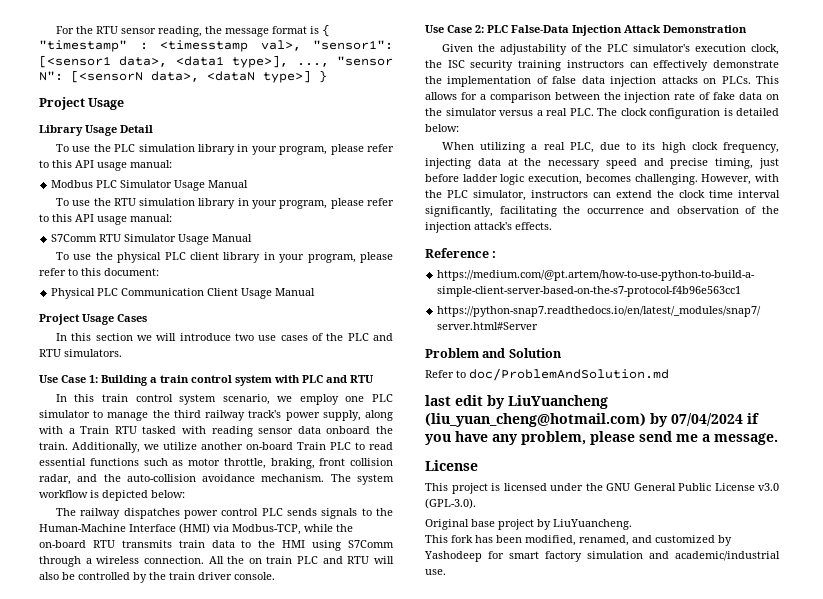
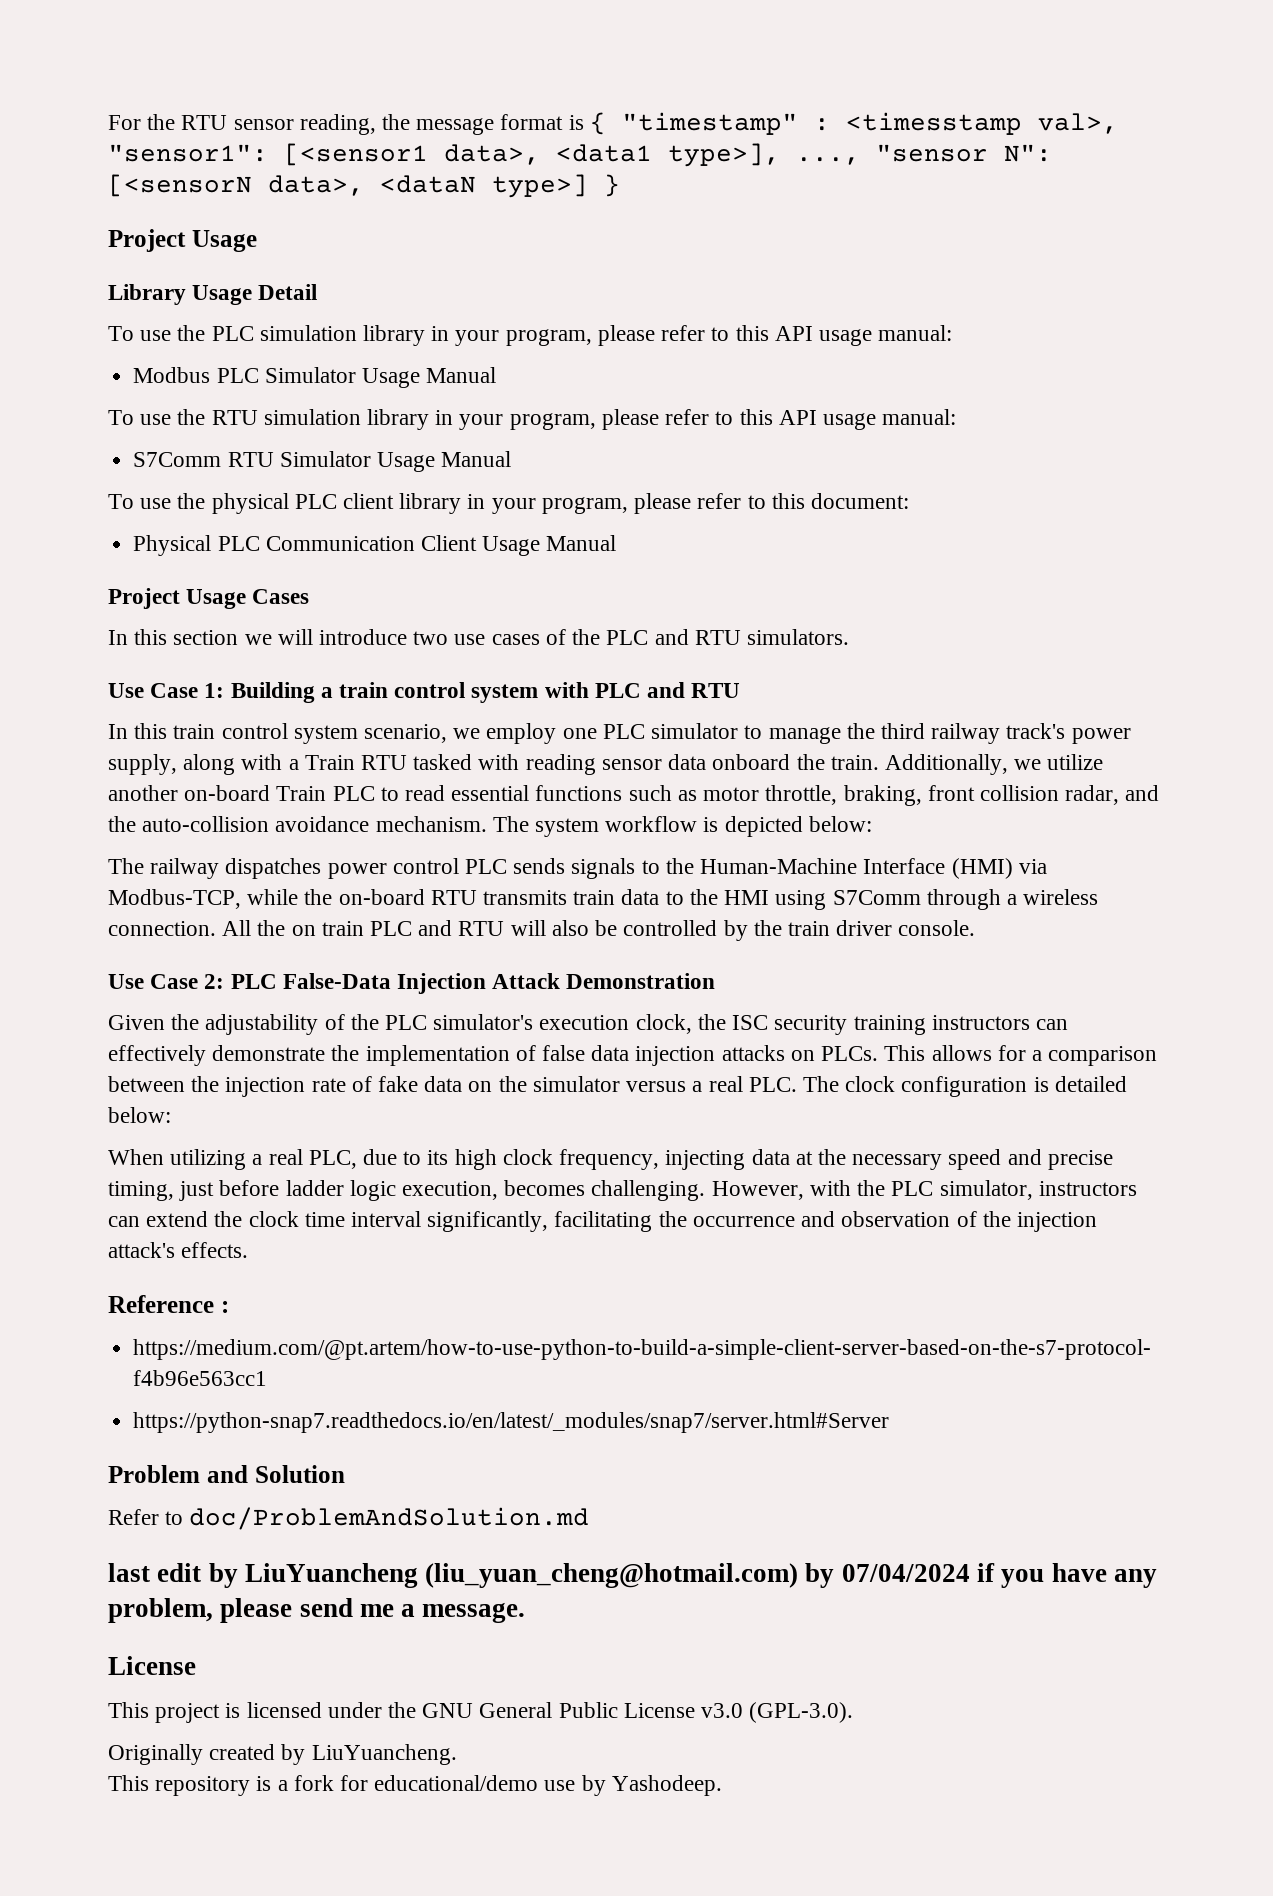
[425,519,534,530] Original base project -> [108,1744,276,1765] Originally created
[451,535,732,546] [424,551,780,562] [425,569,446,575] fork has been modified, renamed, and customized by Yashodeep for smart factory simulation and academic/industrial use. -> [155,1775,722,1796] repository is a fork for educational/demo use by Yashodeep.

